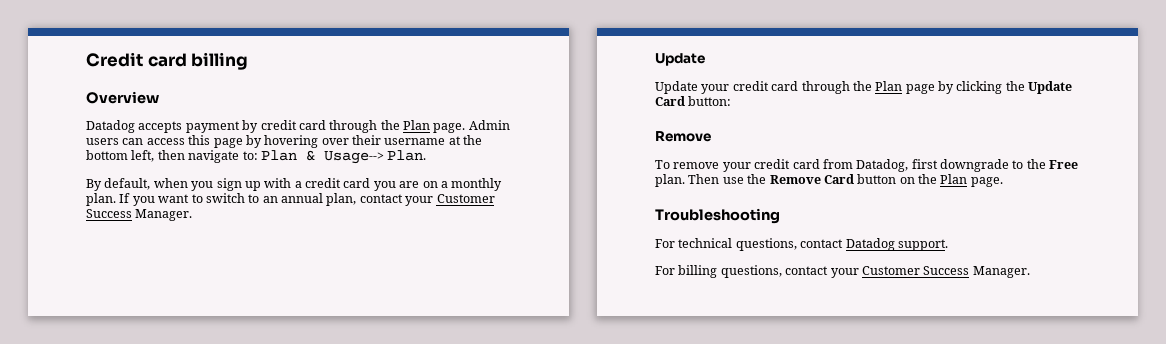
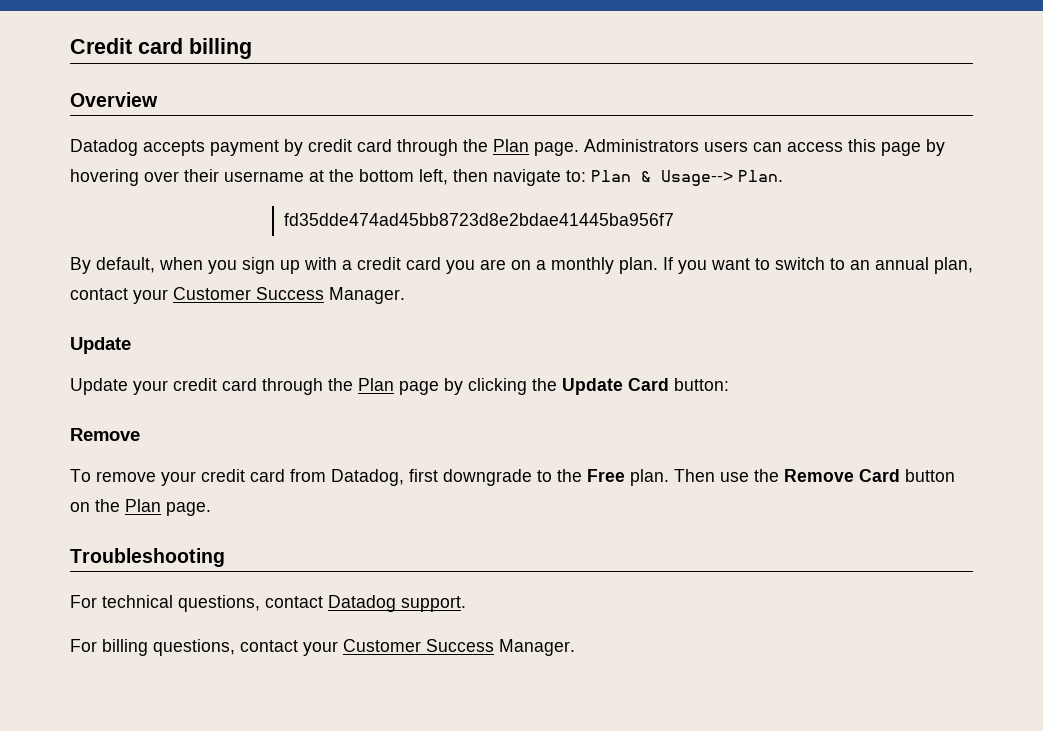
[468,120,510,130] Admin -> [584,139,699,152] Administrators
(427, 155) none -> [283,213,674,226] // fd35dde474ad45bb8723d8e2bdae41445ba956f7

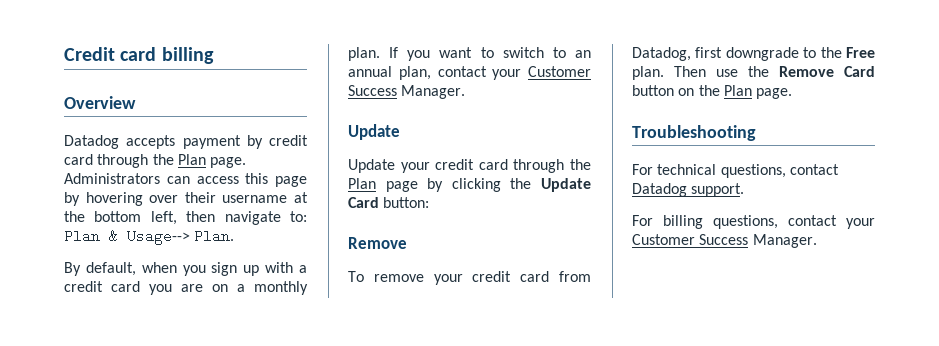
[704,141,748,152] users -> (160, 178) none
[283,213,674,226] // fd35dde474ad45bb8723d8e2bdae41445ba956f7 -> (235, 236) none

